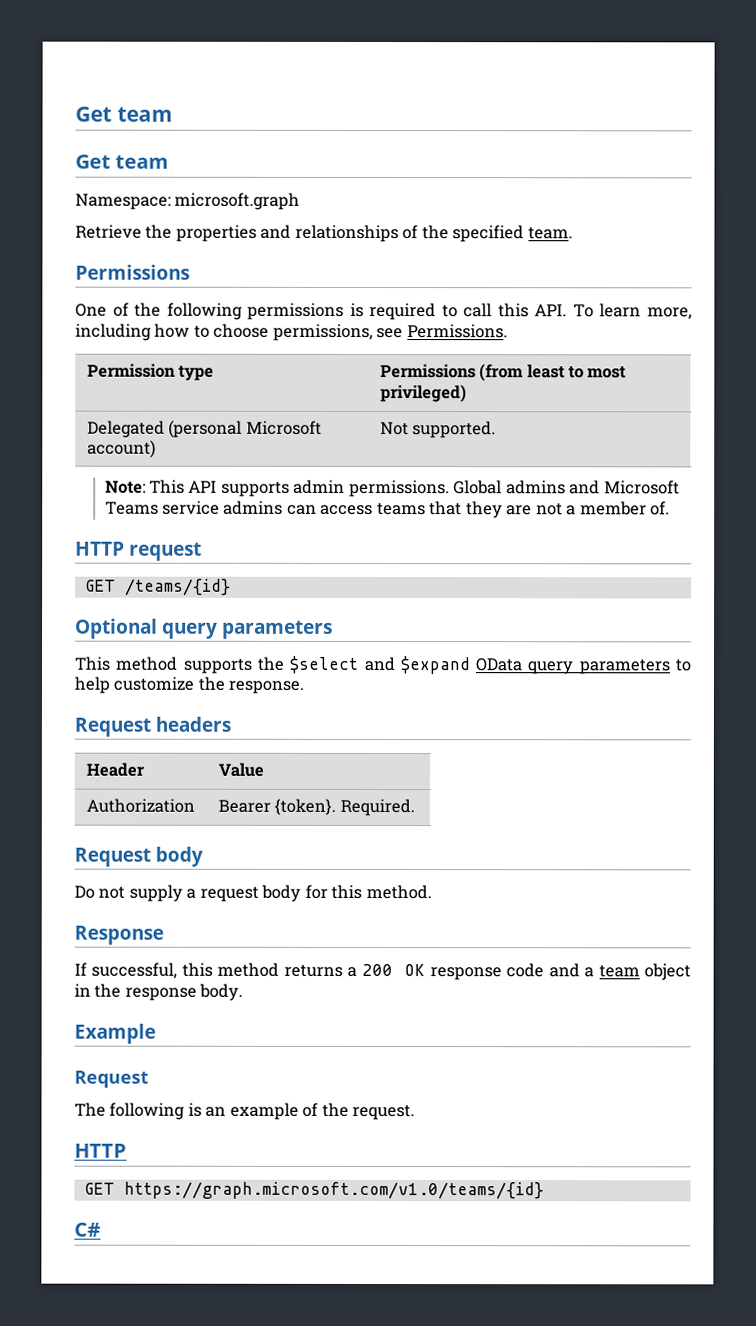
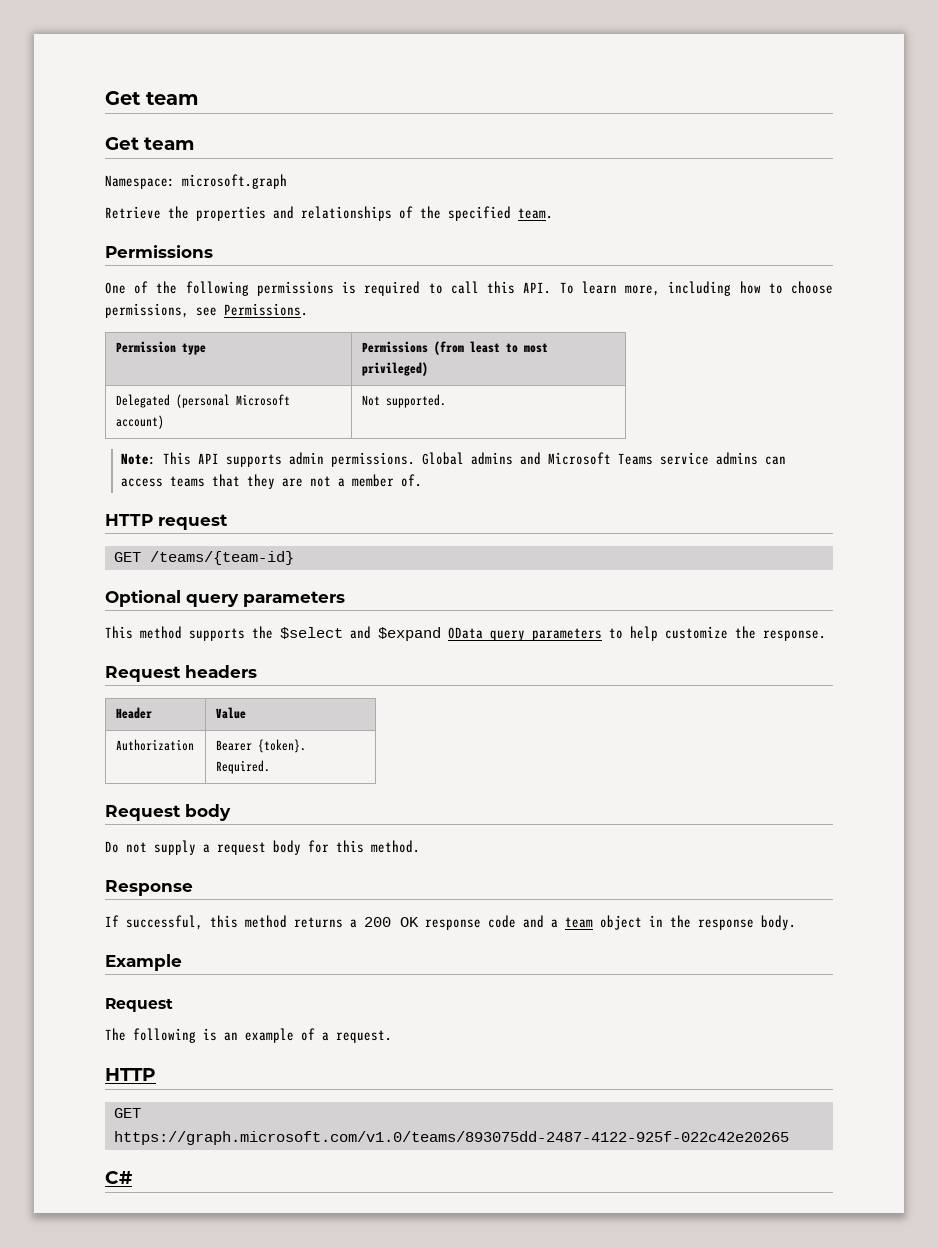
[124,578,231,596] /teams/{id} -> [149,551,294,565] /teams/{team-id}
[321,1102,349,1117] the -> [322,1032,329,1041] a
[123,1181,544,1200] https://graph.microsoft.com/v1.0/teams/{id} -> [113,1131,789,1145] https://graph.microsoft.com/v1.0/teams/893075dd-2487-4122-925f-022c42e20265

